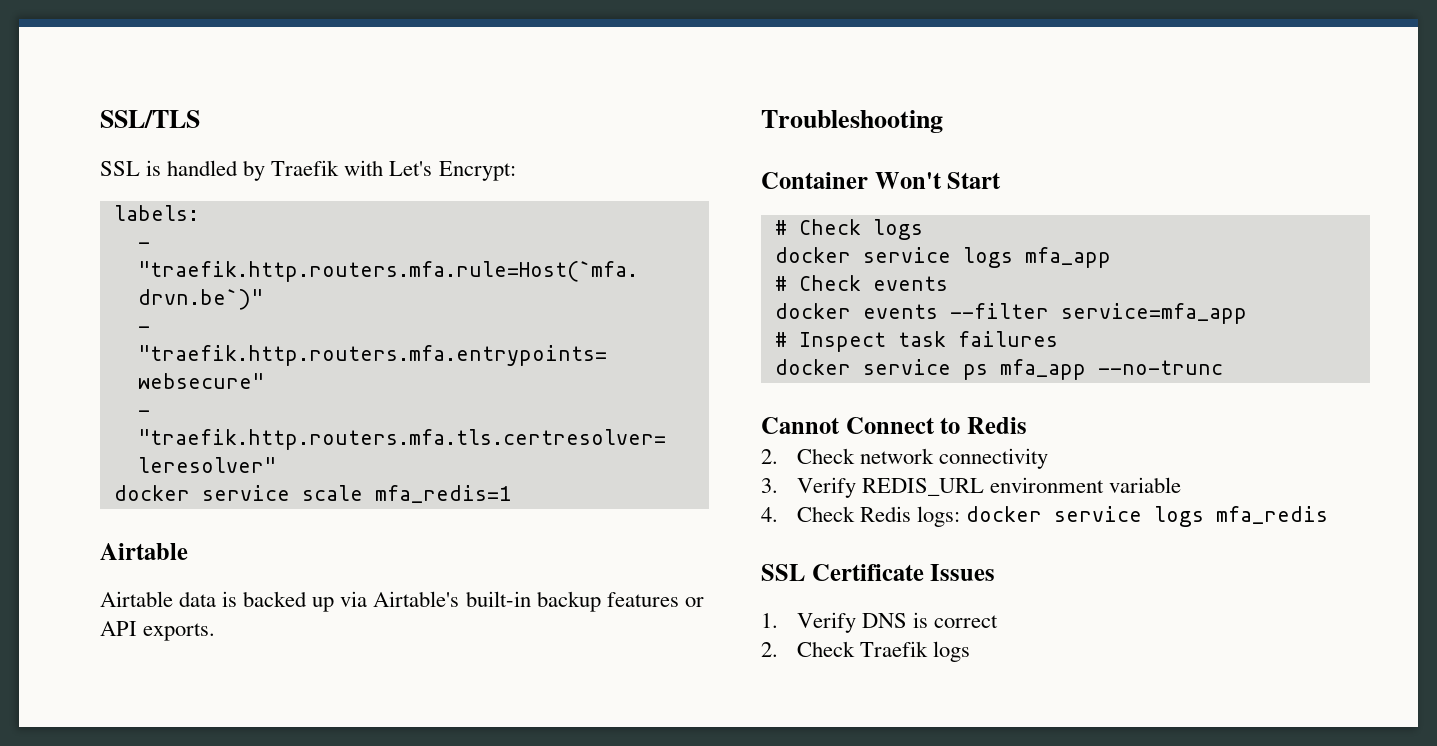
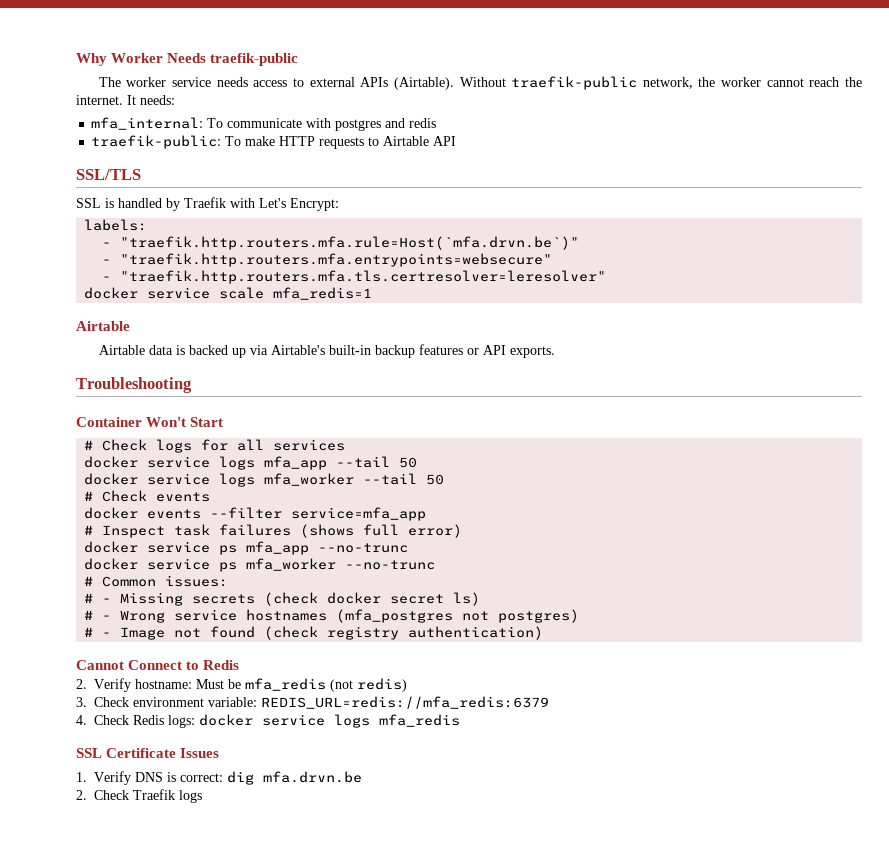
(100, 119) none -> [76,53,299,66] [98,76,862,90] [76,95,175,105] [91,117,437,131] [91,135,457,149] Why Worker Needs traefik-public // The worker service needs access to external APIs (Airtable). Without traefik-public network, the worker cannot reach the internet. It needs: // mfa_internal: To communicate with postgres and redis // traefik-public: To make HTTP requests to Airtable API //
(923, 229) none -> [201,439,346,451] for all services
(1111, 257) none -> [336,456,418,468] [84,473,445,487] --tail 50 // docker service logs mfa_worker --tail 50
(1058, 339) none -> [300,524,463,538] (shows full error)
(1223, 367) none -> [84,558,436,572] [84,575,229,587] [84,592,481,606] [84,609,580,623] [84,626,544,640] // docker service ps mfa_worker --no-trunc // # Common issues: // # - Missing secrets (check docker secret ls) // # - Wrong service hostnames (mfa_postgres not postgres) // # - Image not found (check registry authentication)
[796,448,1048,469] [761,477,1181,498] Check network connectivity // 3. Verify REDIS_URL environment variable -> [94,678,407,692] [76,696,549,709] Verify hostname: Must be mfa_redis (not redis) // 3. Check environment variable: REDIS_URL=redis://mfa_redis:6379
[933,615,998,628] correct -> [180,771,362,785] correct: dig mfa.drvn.be

